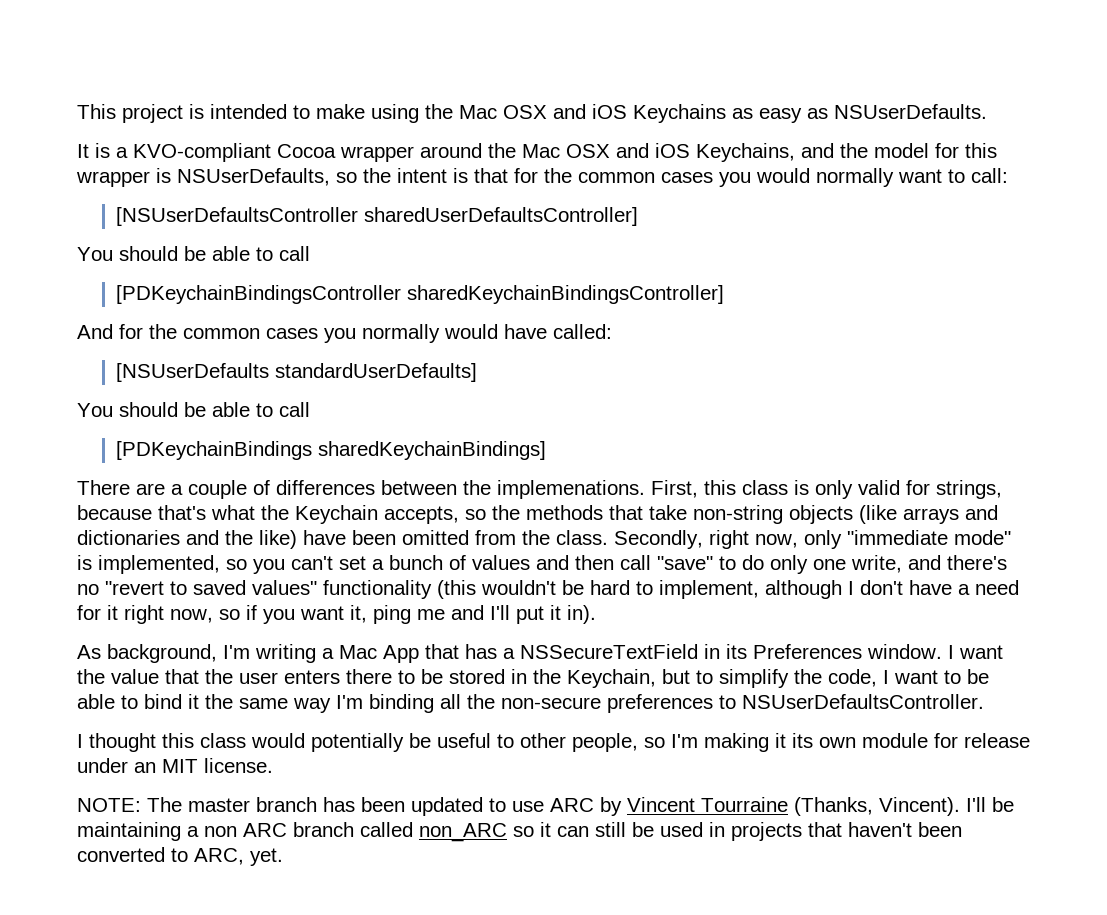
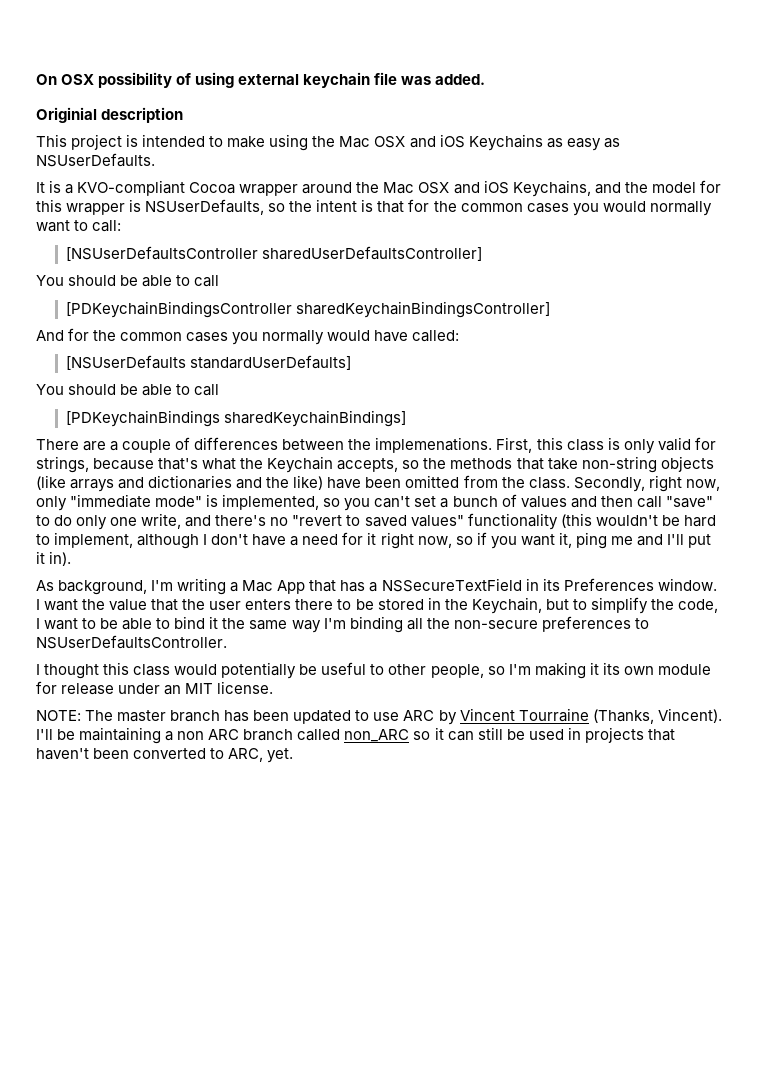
(77, 111) none -> [36,72,486,88] [36,107,184,123] On OSX possibility of using external keychain file was added. // Originial description //

